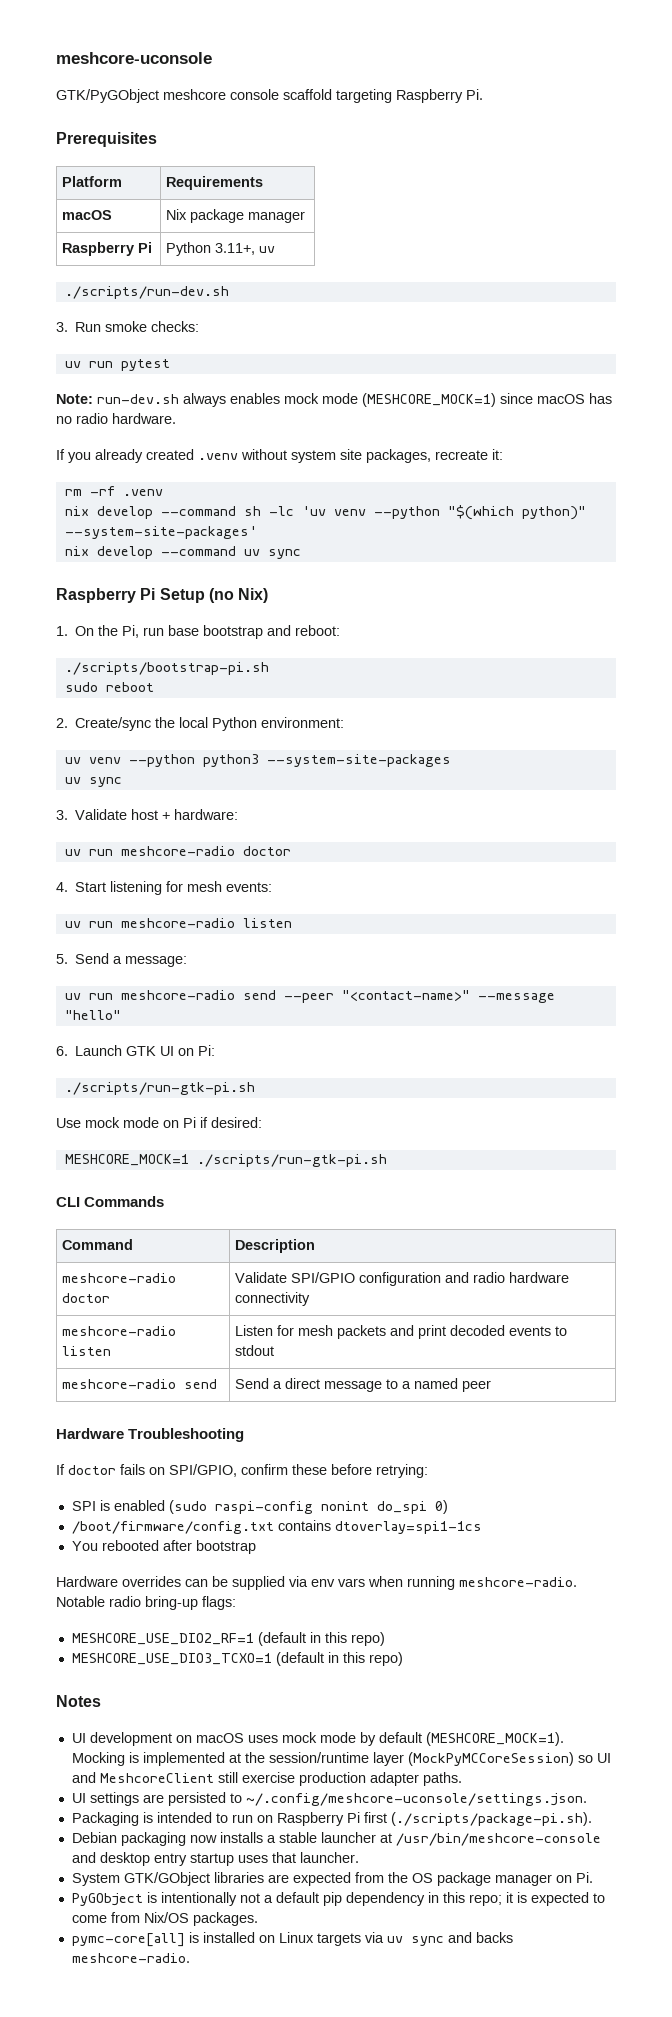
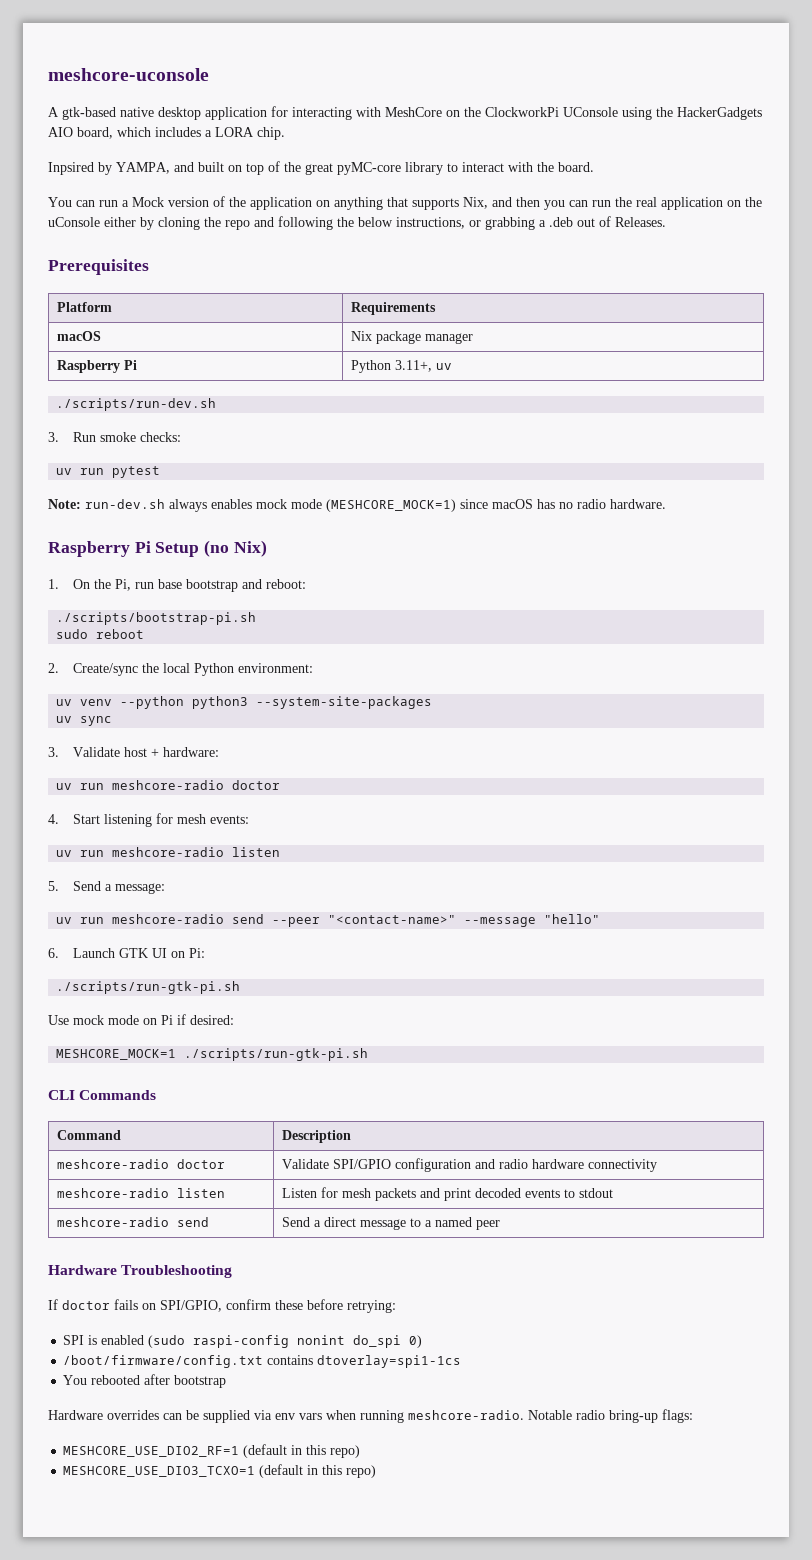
[56,89,483,103] GTK/PyGObject meshcore console scaffold targeting Raspberry Pi. -> [48,106,762,120] [48,127,285,140] [48,161,594,175] [48,196,762,210] [48,216,666,230] A gtk-based native desktop application for interacting with MeshCore on the ClockworkPi UConsole using the HackerGadgets AIO board, which includes a LORA chip. // Inpsired by YAMPA, and built on top of the great pyMC-core library to interact with the board. // You can run a Mock version of the application on anything that supports Nix, and then you can run the real application on the uConsole either by cloning the repo and following the below instructions, or grabbing a .deb out of Releases.
[56,449,503,463] [64,486,163,496] [64,505,586,520] [64,526,257,539] [64,546,301,559] // If you already created .venv without system site packages, recreate it: // rm -rf .venv // nix develop --command sh -lc 'uv venv --python "$(which python)" --system-site-packages' // nix develop --command uv sync -> (666, 504) none
[56,1695,101,1707] [71,1732,564,1746] [71,1752,611,1766] [71,1772,462,1786] [71,1792,587,1806] [71,1812,592,1826] [71,1832,601,1846] [71,1852,359,1866] [71,1872,593,1886] [71,1892,605,1906] [71,1912,258,1926] [71,1932,513,1947] [71,1953,190,1963] // Notes // UI development on macOS uses mock mode by default (MESHCORE_MOCK=1). Mocking is implemented at the session/runtime layer (MockPyMCCoreSession) so UI and MeshcoreClient still exercise production adapter paths. // UI settings are persisted to ~/.config/meshcore-uconsole/settings.json. // Packaging is intended to run on Raspberry Pi first (./scripts/package-pi.sh). // Debian packaging now installs a stable launcher at /usr/bin/meshcore-console and desktop entry startup uses that launcher. // System GTK/GObject libraries are expected from the OS package manager on Pi. // PyGObject is intentionally not a default pip dependency in this repo; it is expected to come from Nix/OS packages. // pymc-core[all] is installed on Linux targets via uv sync and backs meshcore-radio. -> (377, 1471) none

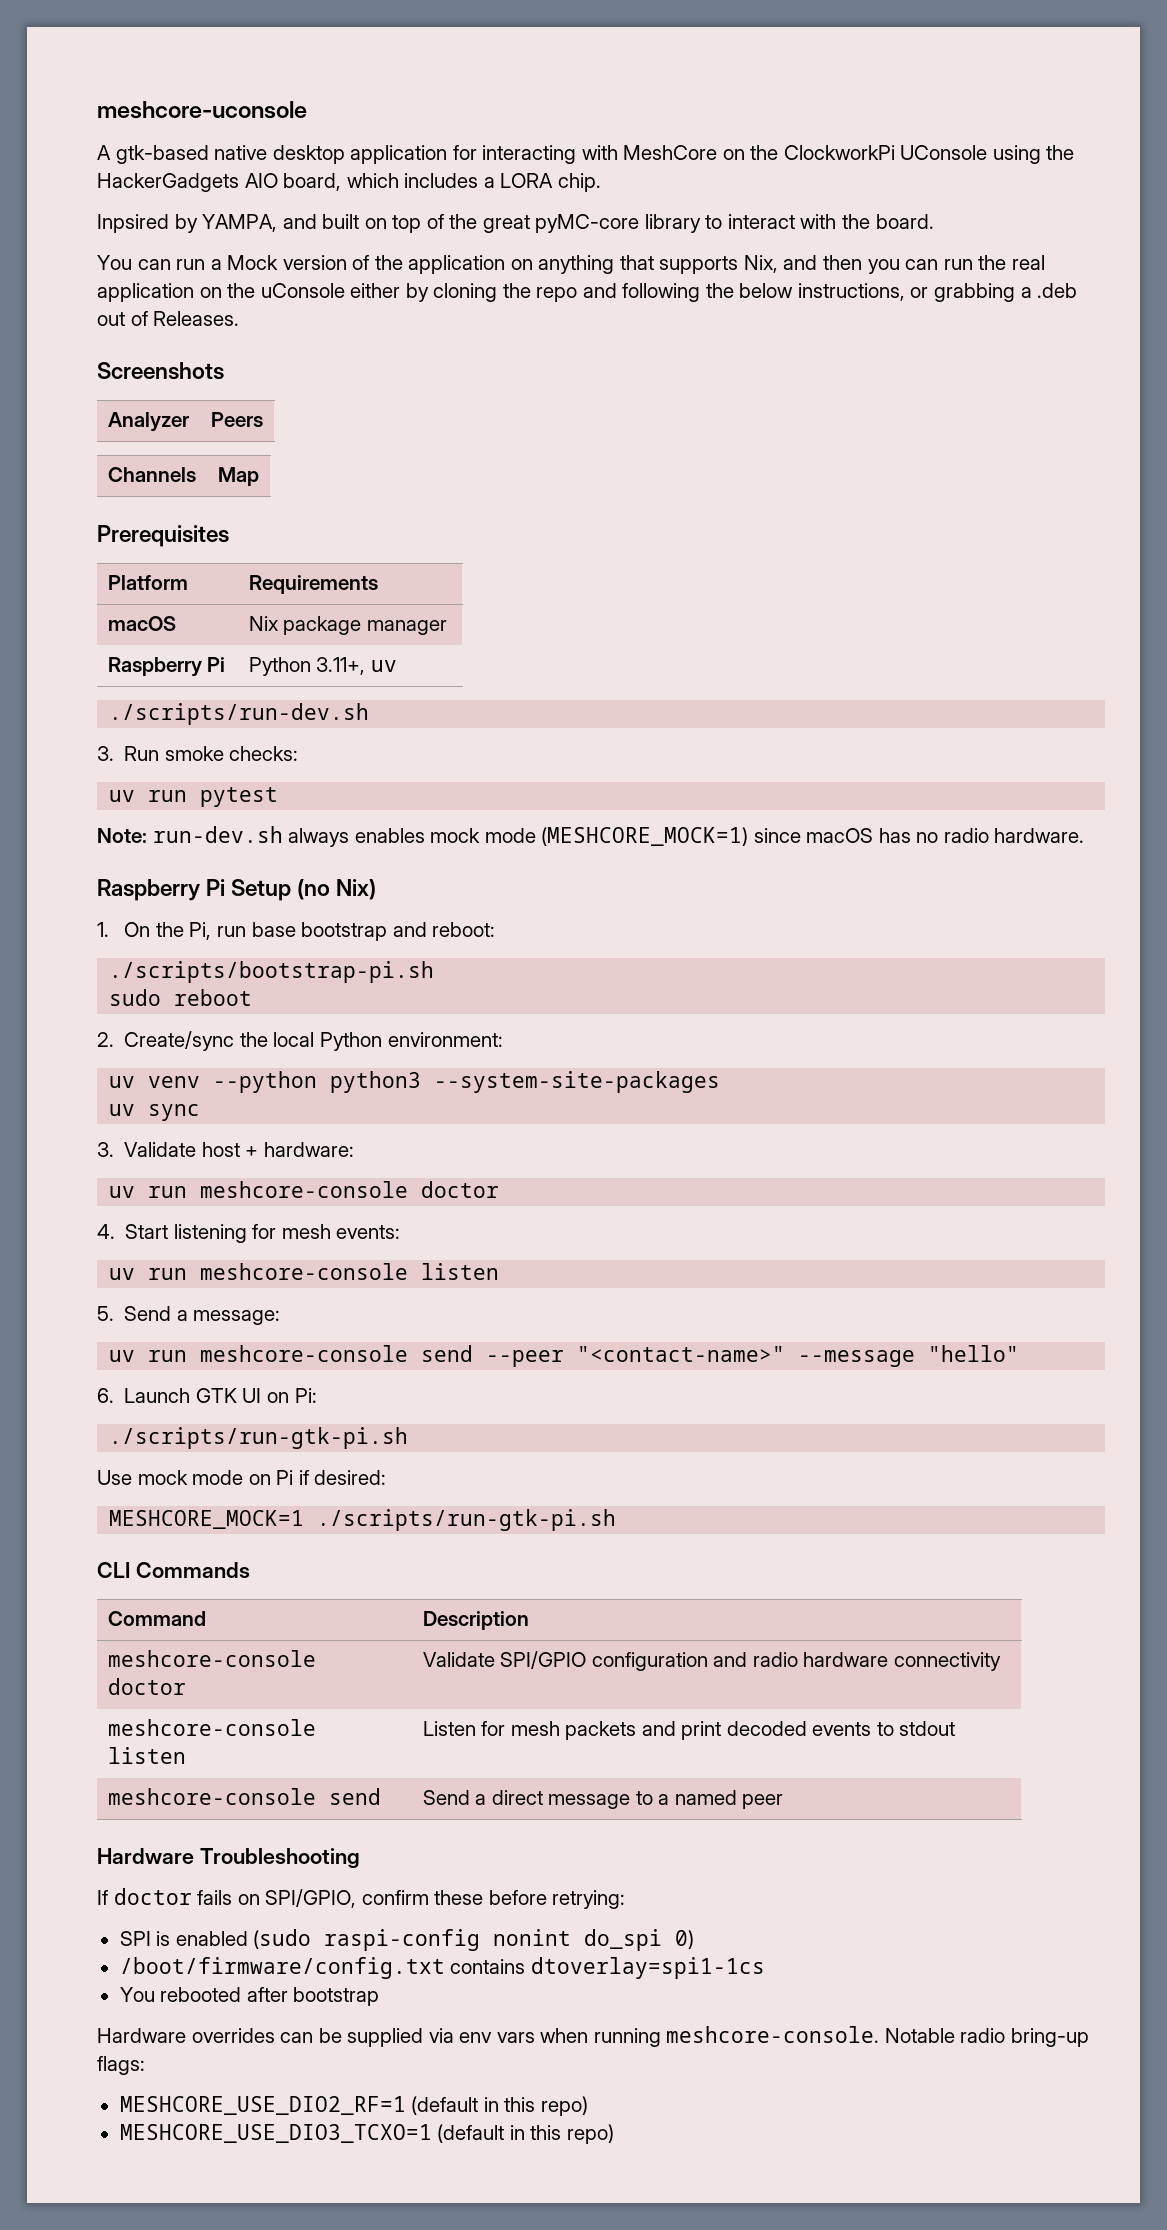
(666, 222) none -> [97,362,224,380] [107,412,189,432] [210,412,263,427] [107,467,196,482] [217,467,259,486] // Screenshots // Analyzer | Peers // Channels | Map
[112,780,225,790] meshcore-radio -> [200,1181,409,1198] meshcore-console
[112,847,225,857] meshcore-radio -> [200,1263,409,1280] meshcore-console
[112,914,225,924] meshcore-radio -> [200,1345,409,1362] meshcore-console
[56,1159,169,1169] meshcore-radio -> [107,1650,316,1667] meshcore-console
[56,1188,169,1198] meshcore-radio -> [107,1719,316,1736] meshcore-console
[56,1217,169,1227] meshcore-radio -> [107,1788,316,1805] meshcore-console
[408,1410,524,1420] meshcore-radio. -> [666,2026,880,2043] meshcore-console.

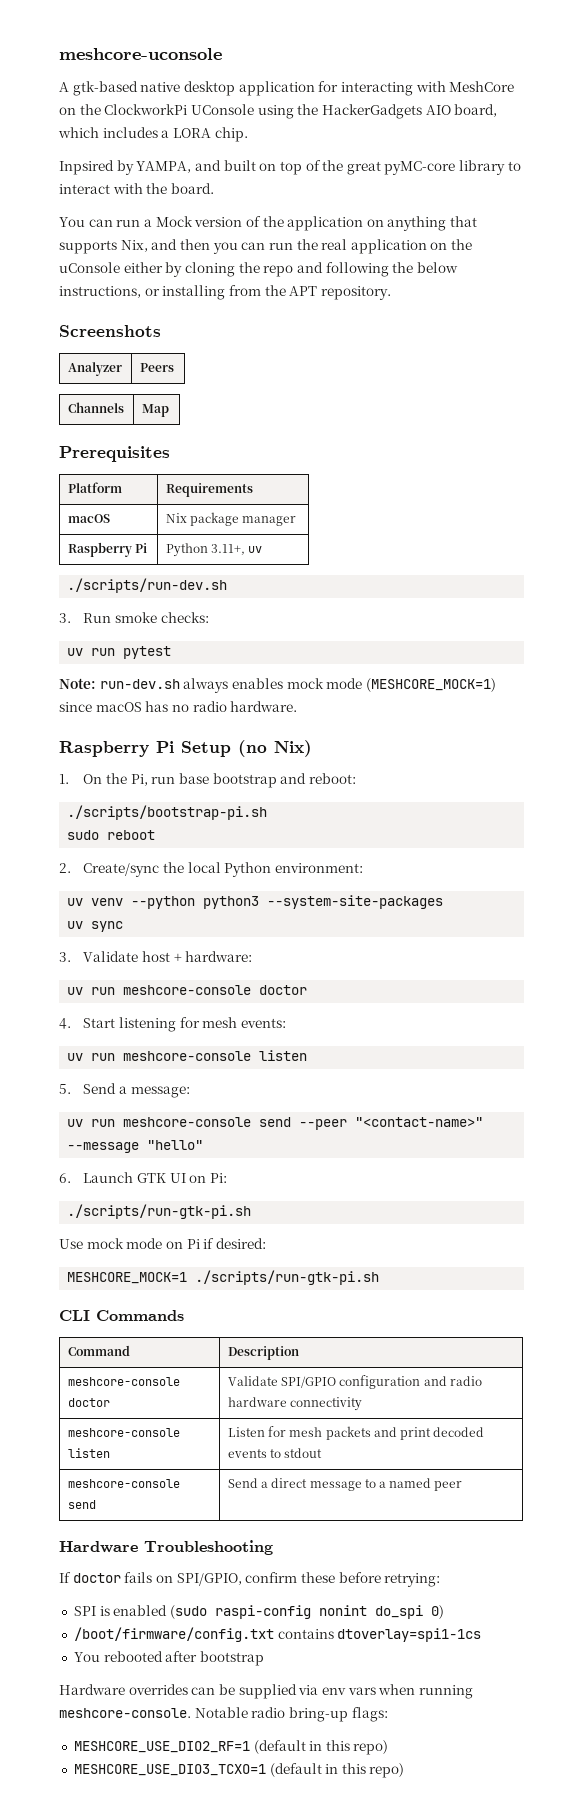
[934,283,1078,302] [97,311,240,326] grabbing a .deb out of Releases. -> [162,285,391,300] installing from the APT repository.

